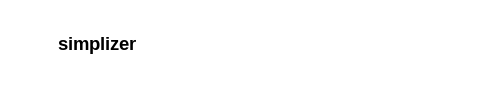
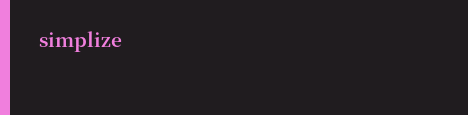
[58,37,136,54] simplizer -> [39,31,122,52] simplize

